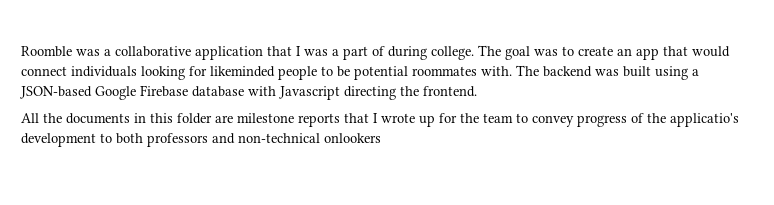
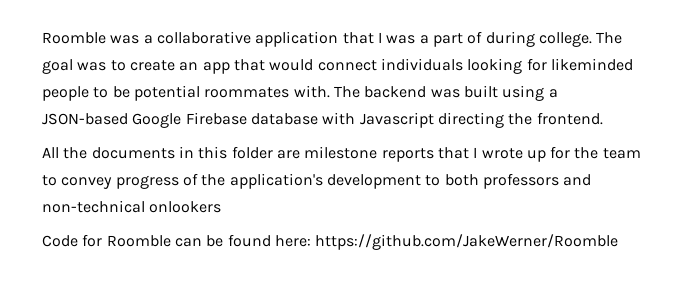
[670,113,739,127] applicatio's -> [229,173,323,189] application's
(381, 138) none -> [42,234,619,250] // Code for Roomble can be found here: https://github.com/JakeWerner/Roomble

